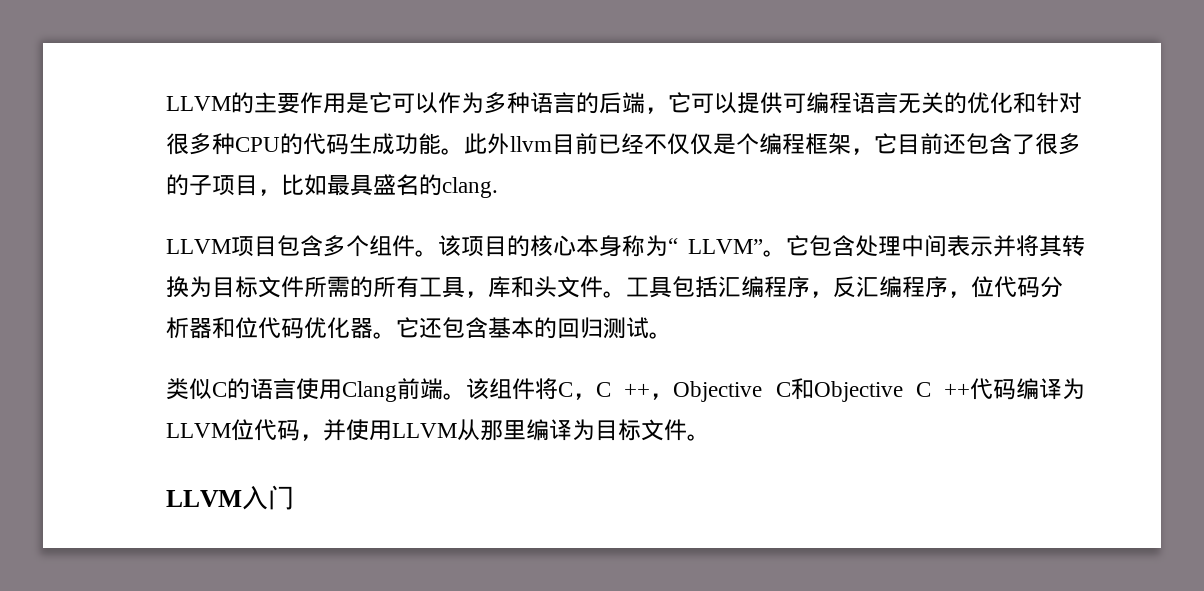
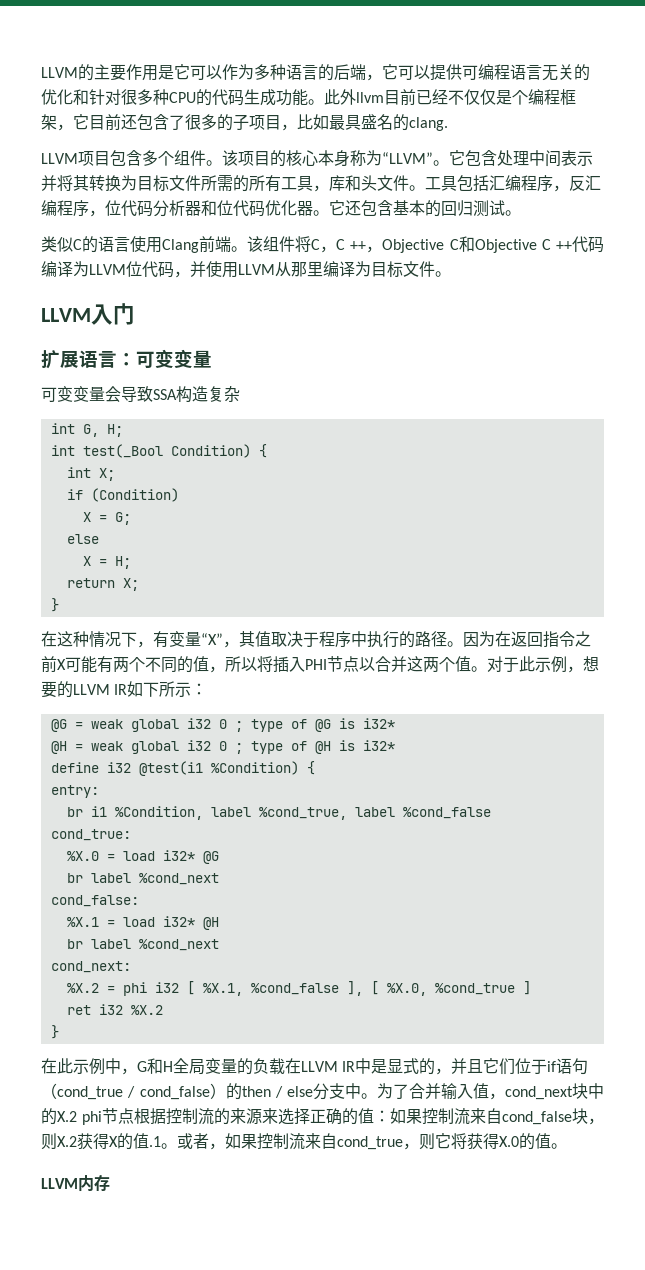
[668,238,763,254] “ LLVM” -> [382,152,433,164] “LLVM”
(294, 497) none -> [41,349,212,369] [41,386,240,403] [50,423,123,437] [50,444,267,458] [66,467,115,481] [66,488,179,502] [82,512,131,525] [66,534,99,544] [82,556,131,569] [66,578,139,591] [50,598,59,612] [41,631,591,648] [41,656,599,673] [41,681,208,698] [50,718,395,732] [50,740,395,754] [50,761,315,776] [50,785,99,798] [66,806,491,820] [50,829,131,841] [66,850,219,864] [66,873,219,885] [50,895,139,907] [66,916,219,930] [66,939,219,951] [50,961,131,973] [66,981,531,996] [66,1004,163,1015] [50,1025,59,1039] [41,1058,589,1075] [41,1083,604,1100] [41,1108,604,1125] [41,1133,567,1150] [41,1175,110,1192] // 扩展语言：可变变量 // 可变变量会导致SSA构造复杂 // int G, H; // int test(_Bool Condition) { // int X; // if (Condition) // X = G; // else // X = H; // return X; // } // 在这种情况下，有变量“X”，其值取决于程序中执行的路径。因为在返回指令之前X可能有两个不同的值，所以将插入PHI节点以合并这两个值。对于此示例，想要的LLVM IR如下所示： // @G = weak global i32 0 ; type of @G is i32* // @H = weak global i32 0 ; type of @H is i32* // define i32 @test(i1 %Condition) { // entry: // br i1 %Condition, label %cond_true, label %cond_false // cond_true: // %X.0 = load i32* @G // br label %cond_next // cond_false: // %X.1 = load i32* @H // br label %cond_next // cond_next: // %X.2 = phi i32 [ %X.1, %cond_false ], [ %X.0, %cond_true ] // ret i32 %X.2 // } // 在此示例中，G和H全局变量的负载在LLVM IR中是显式的，并且它们位于if语句（cond_true / cond_false）的then / else分支中。为了合并输入值，cond_next块中的X.2 phi节点根据控制流的来源来选择正确的值：如果控制流来自cond_false块，则X.2获得X的值.1。或者，如果控制流来自cond_true，则它将获得X.0的值。 // LLVM内存

